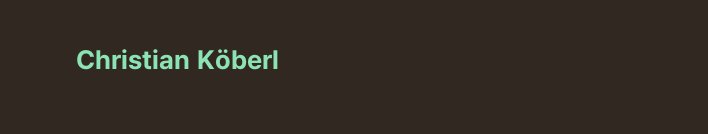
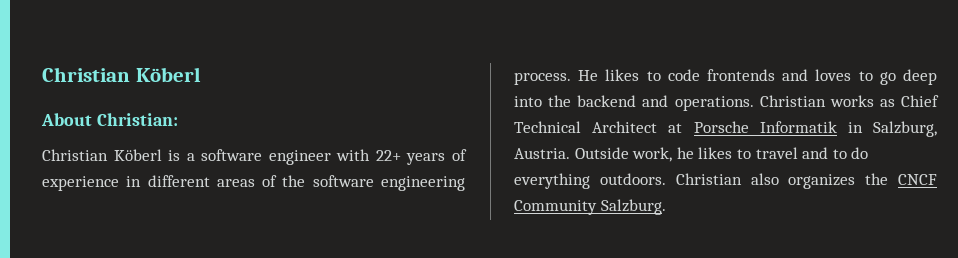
[76,49,280,70] Christian Köberl -> [42,67,201,82] [41,113,178,126] [42,149,467,165] [42,175,465,191] [514,69,937,85] [514,95,939,111] [514,121,937,137] [514,147,869,162] [514,173,937,189] [514,199,666,215] Christian Köberl // About Christian: // Christian Köberl is a software engineer with 22+ years of experience in different areas of the software engineering process. He likes to code frontends and loves to go deep into the backend and operations. Christian works as Chief Technical Architect at Porsche Informatik in Salzburg, Austria. Outside work, he likes to travel and to do everything outdoors. Christian also organizes the CNCF Community Salzburg.

